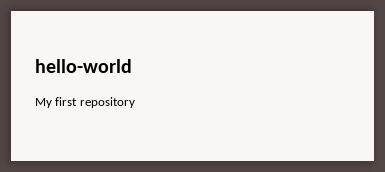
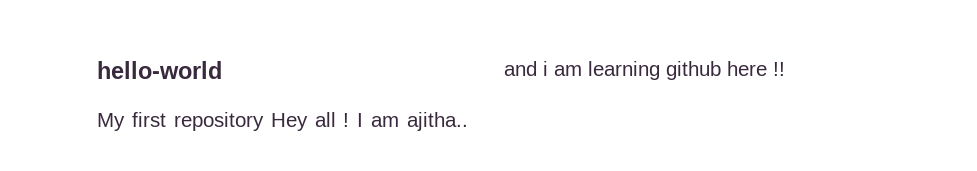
(135, 102) none -> [270,112,468,131] [504,61,785,80] Hey all ! I am ajitha.. and i am learning github here !!

